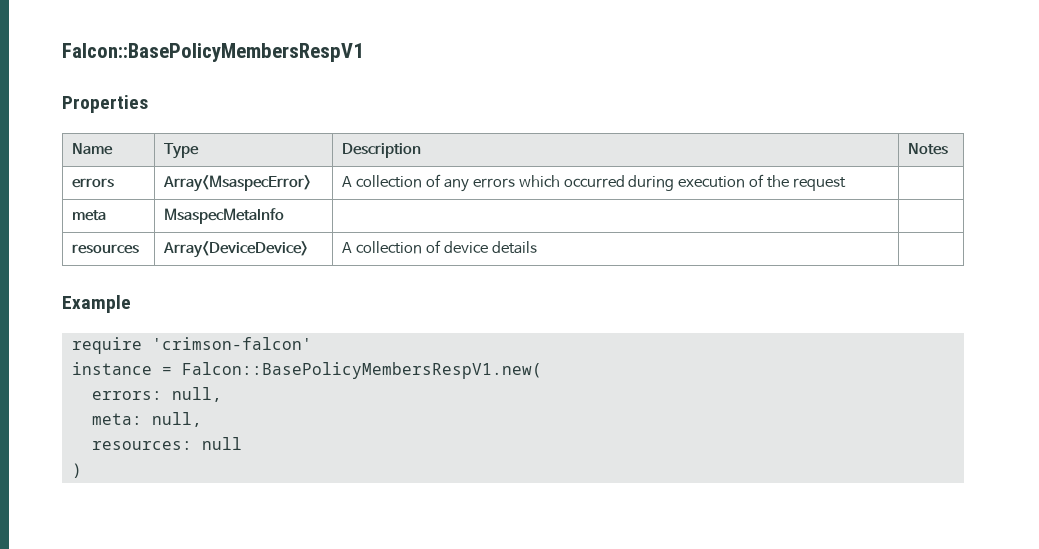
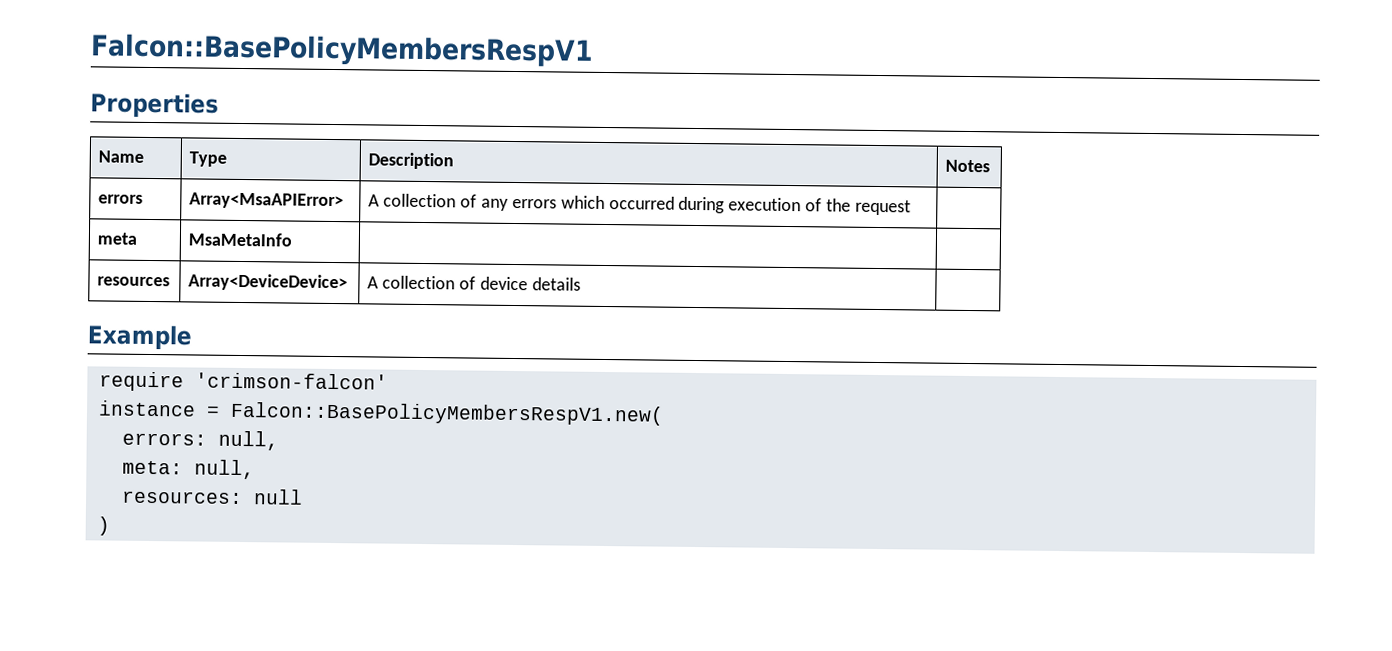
[163,175,312,192] Array<MsaspecError> -> [189,192,345,210] Array<MsaAPIError>
[164,208,285,224] MsaspecMetaInfo -> [188,232,293,247] MsaMetaInfo

